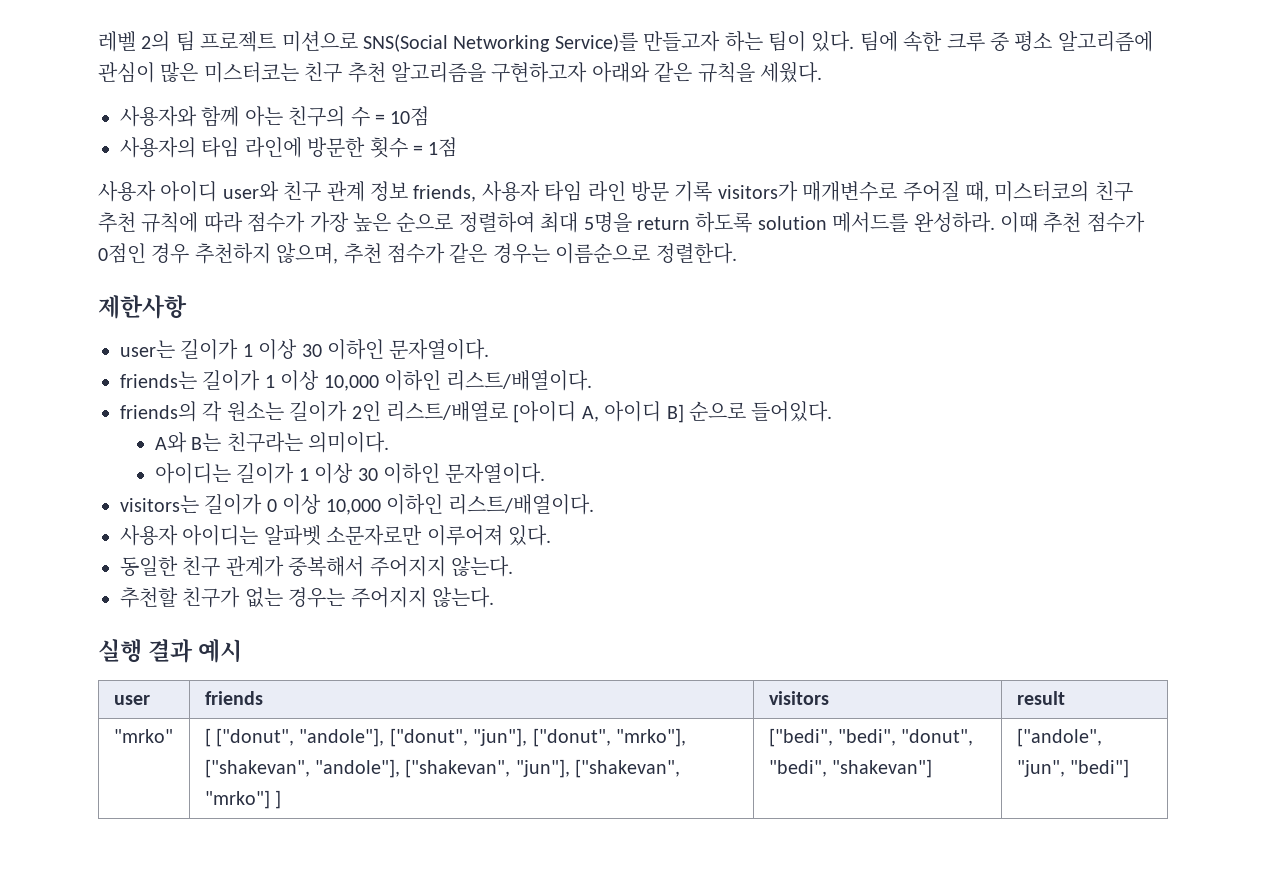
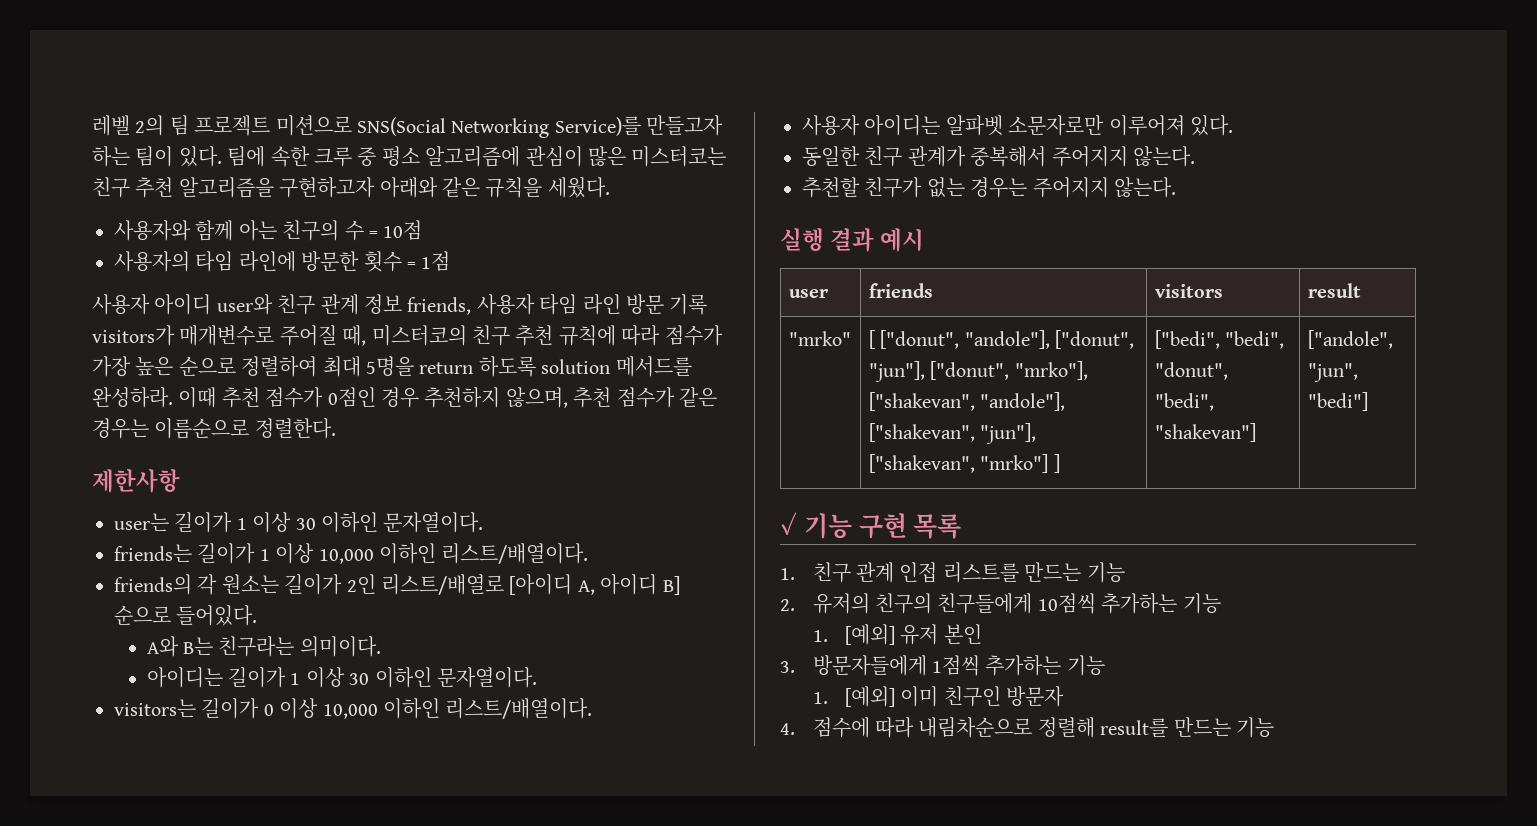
(1129, 768) none -> [780,512,962,539] [780,562,1125,583] [780,593,1221,614] [812,624,982,645] [780,655,1105,676] [812,686,1065,707] [780,717,1274,738] // ✓ 기능 구현 목록 // 1. 친구 관계 인접 리스트를 만드는 기능 // 2. 유저의 친구의 친구들에게 10점씩 추가하는 기능 // 1. [예외] 유저 본인 // 3. 방문자들에게 1점씩 추가하는 기능 // 1. [예외] 이미 친구인 방문자 // 4. 점수에 따라 내림차순으로 정렬해 result를 만드는 기능

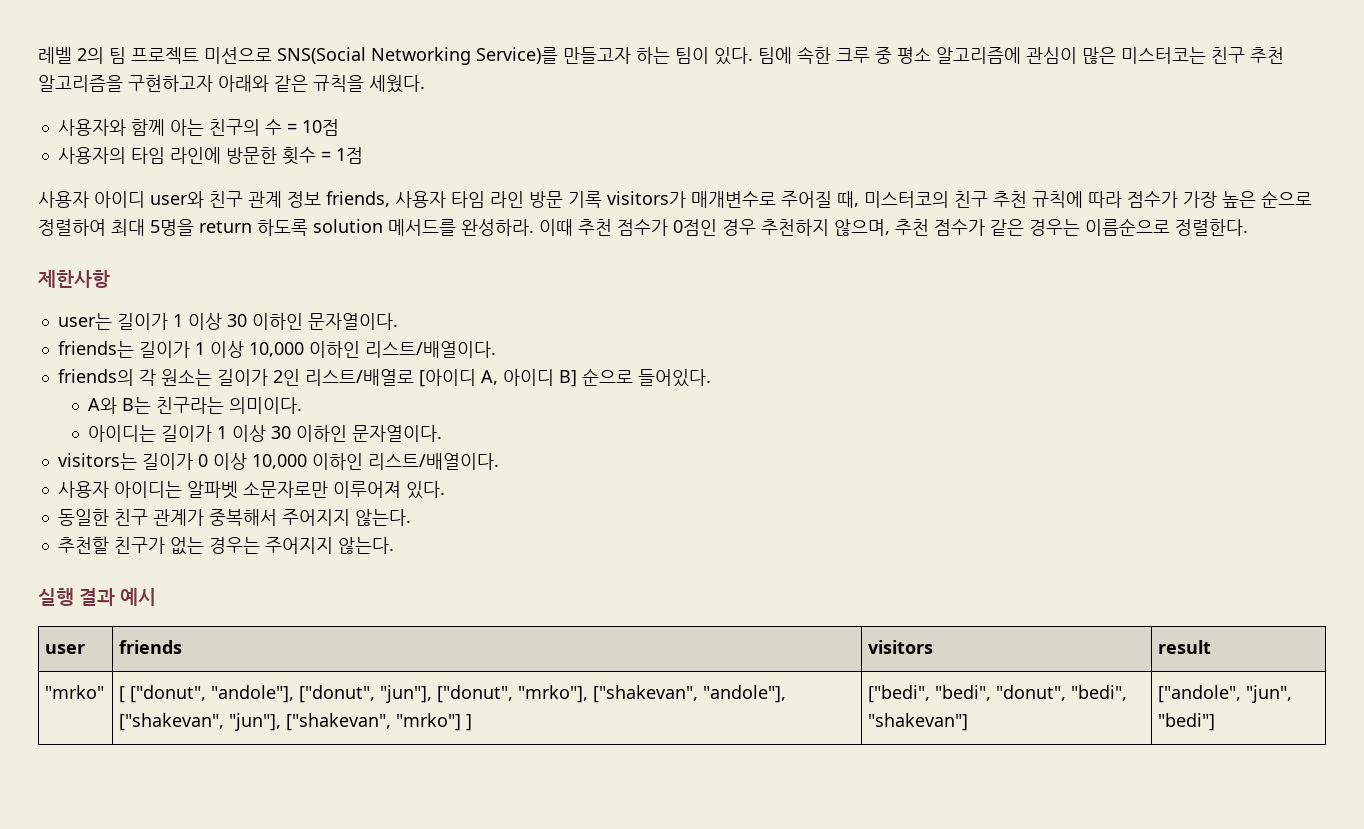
[780,512,962,539] [780,562,1125,583] [780,593,1221,614] [812,624,982,645] [780,655,1105,676] [812,686,1065,707] [780,717,1274,738] // ✓ 기능 구현 목록 // 1. 친구 관계 인접 리스트를 만드는 기능 // 2. 유저의 친구의 친구들에게 10점씩 추가하는 기능 // 1. [예외] 유저 본인 // 3. 방문자들에게 1점씩 추가하는 기능 // 1. [예외] 이미 친구인 방문자 // 4. 점수에 따라 내림차순으로 정렬해 result를 만드는 기능 -> (1216, 722) none

